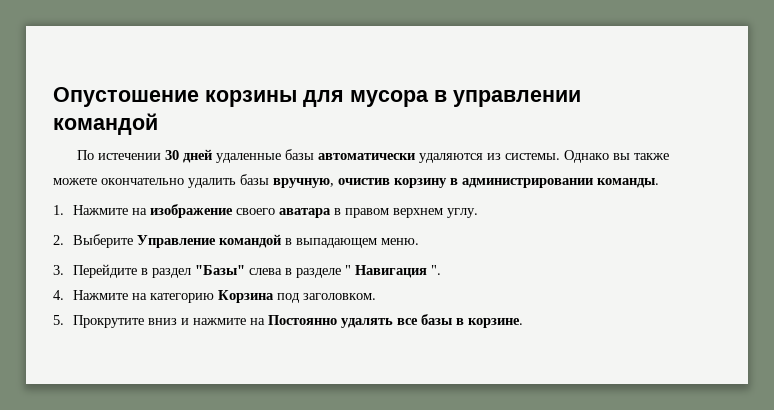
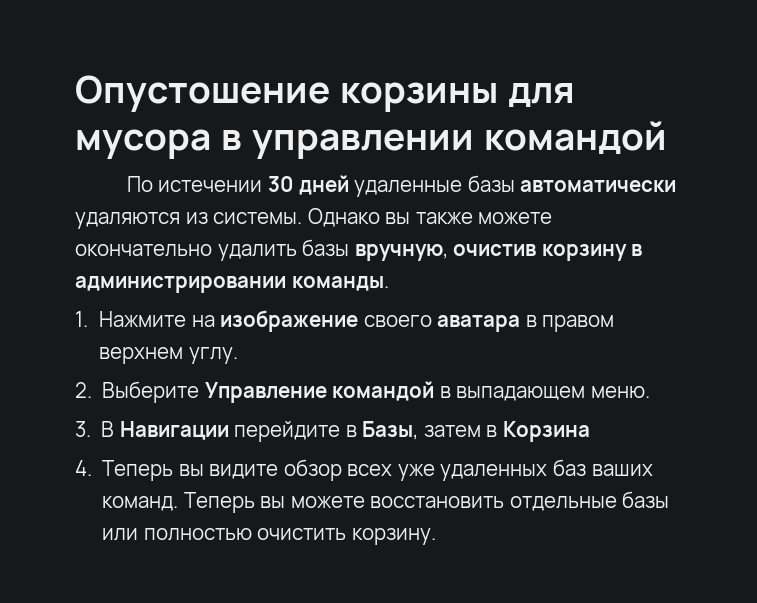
[72,264,441,278] [53,290,376,303] [53,314,523,328] Перейдите в раздел "Базы" слева в разделе " Навигация ". // 4. Нажмите на категорию Корзина под заголовком. // 5. Прокрутите вниз и нажмите на Постоянно удалять все базы в корзине. -> [101,421,590,442] [75,459,653,481] [102,491,670,513] [102,528,436,545] В Навигации перейдите в Базы, затем в Корзина // 4. Теперь вы видите обзор всех уже удаленных баз ваших команд. Теперь вы можете восстановить отдельные базы или полностью очистить корзину.

